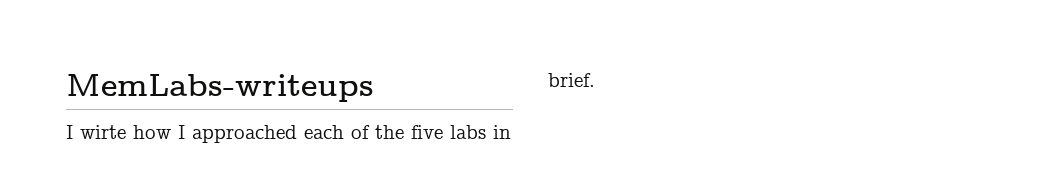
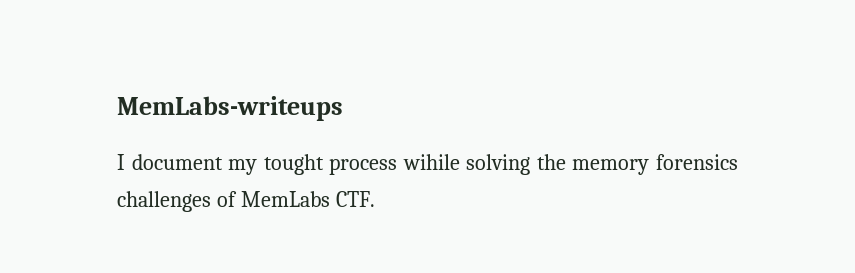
[80,125,511,143] [548,73,595,87] wirte how I approached each of the five labs in brief. -> [131,154,738,175] [117,191,375,212] document my tought process wihile solving the memory forensics challenges of MemLabs CTF.

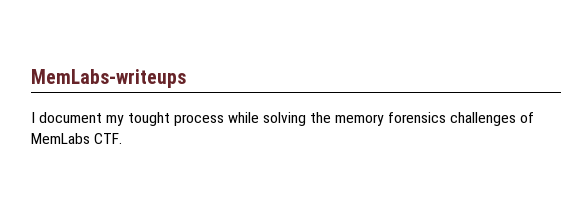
[402,154,460,170] wihile -> [227,112,259,123] while

